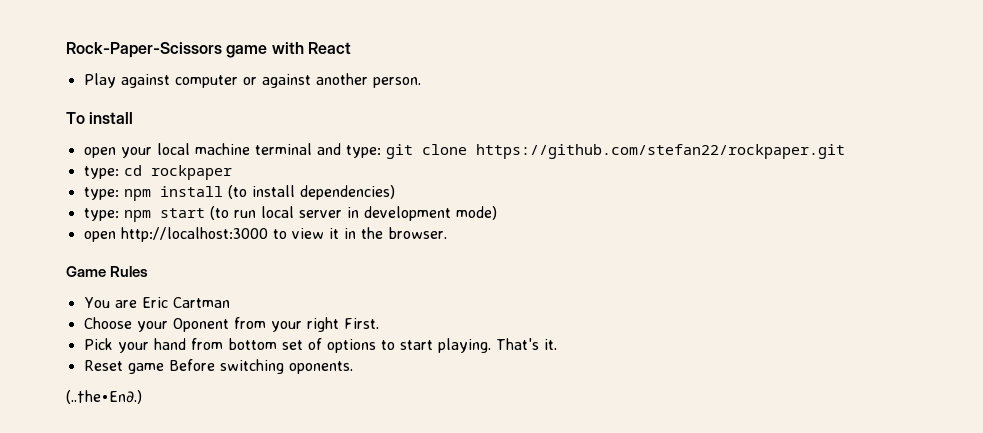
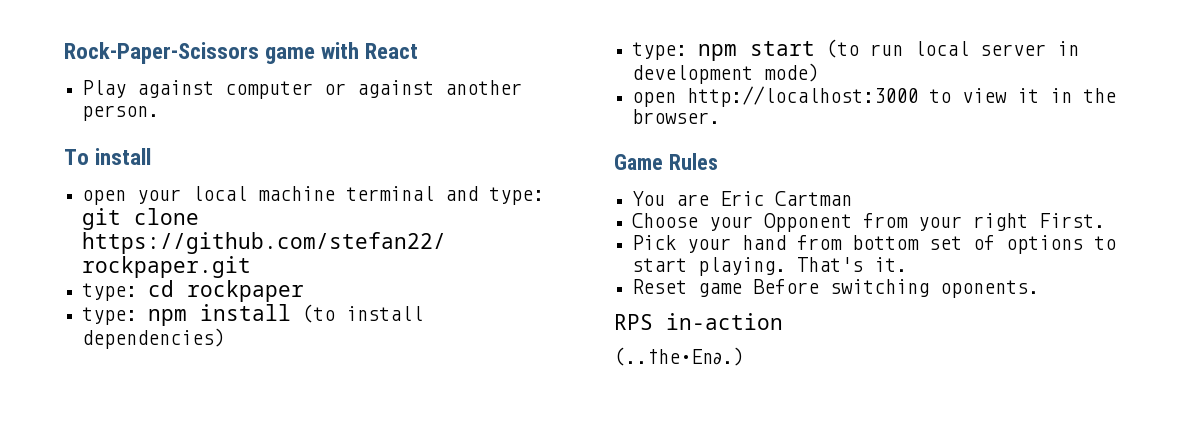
[172,318,229,332] Oponent -> [764,213,853,232] Opponent
(353, 367) none -> [614,313,783,330] // RPS in-action

